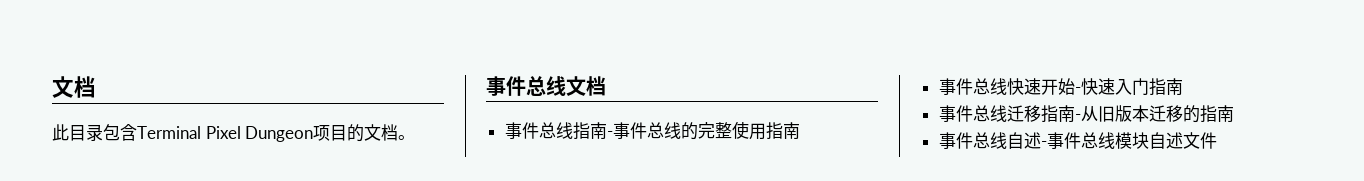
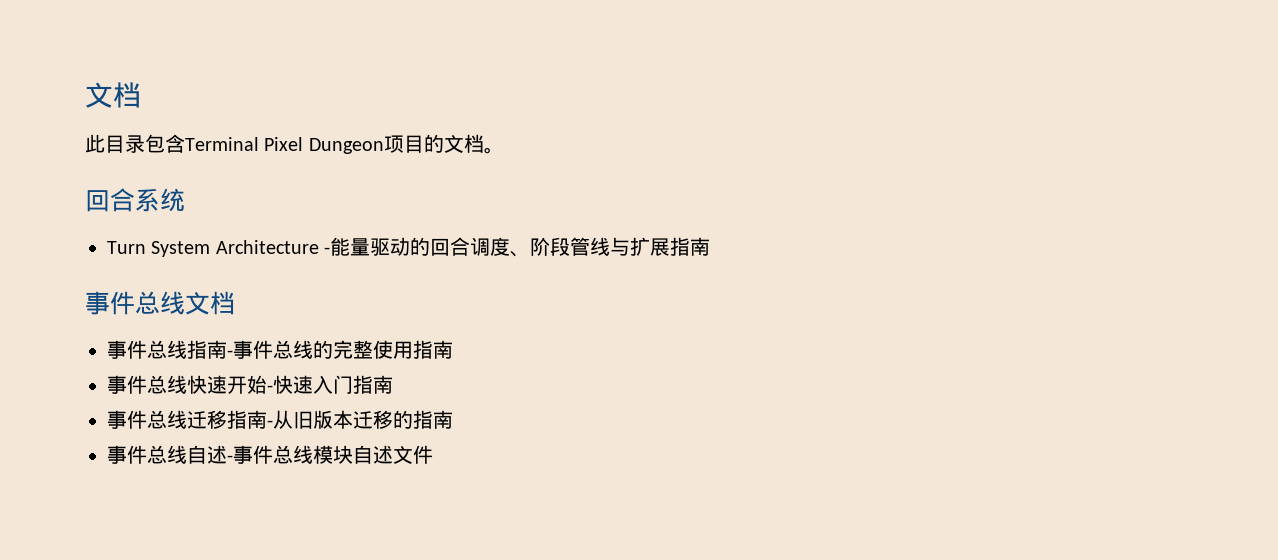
(416, 137) none -> [85,188,185,212] [107,237,711,257] // 回合系统 // Turn System Architecture -能量驱动的回合调度、阶段管线与扩展指南

